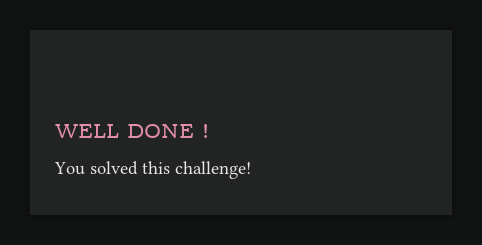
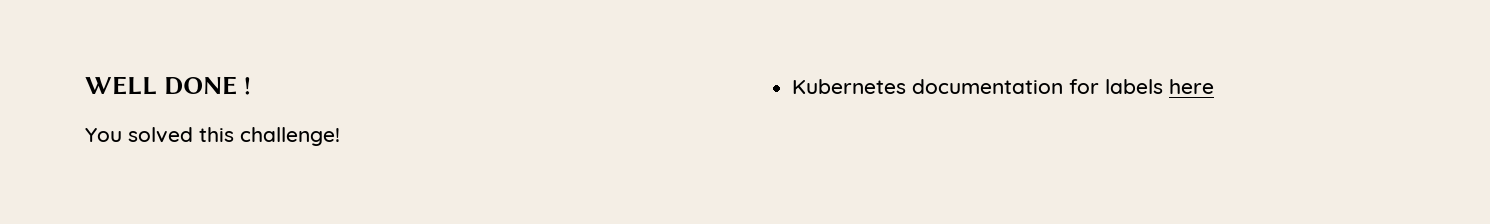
(251, 170) none -> [792,79,1215,94] // Kubernetes documentation for labels here

